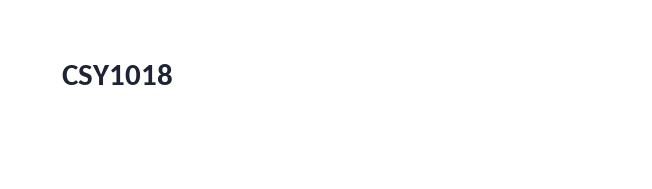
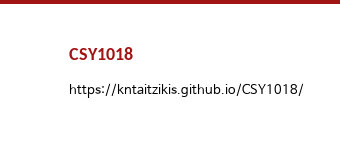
(173, 74) none -> [69,83,304,98] // https://kntaitzikis.github.io/CSY1018/

